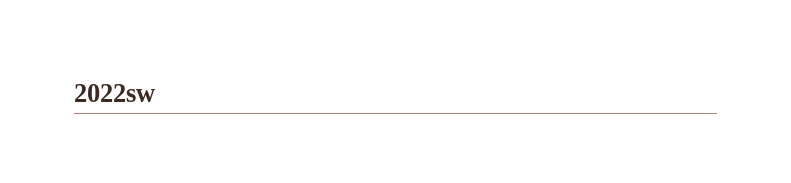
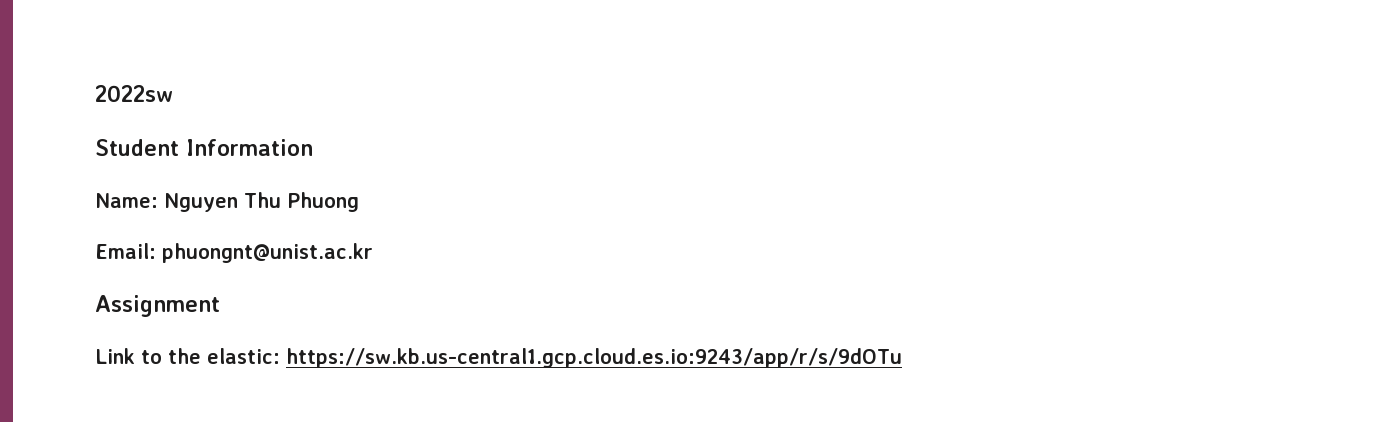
(155, 93) none -> [95,139,313,156] [95,192,359,212] [95,243,373,263] [95,295,220,317] [95,348,902,368] // Student Information // Name: Nguyen Thu Phuong // Email: phuongnt@unist.ac.kr // Assignment // Link to the elastic: https://sw.kb.us-central1.gcp.cloud.es.io:9243/app/r/s/9dOTu

